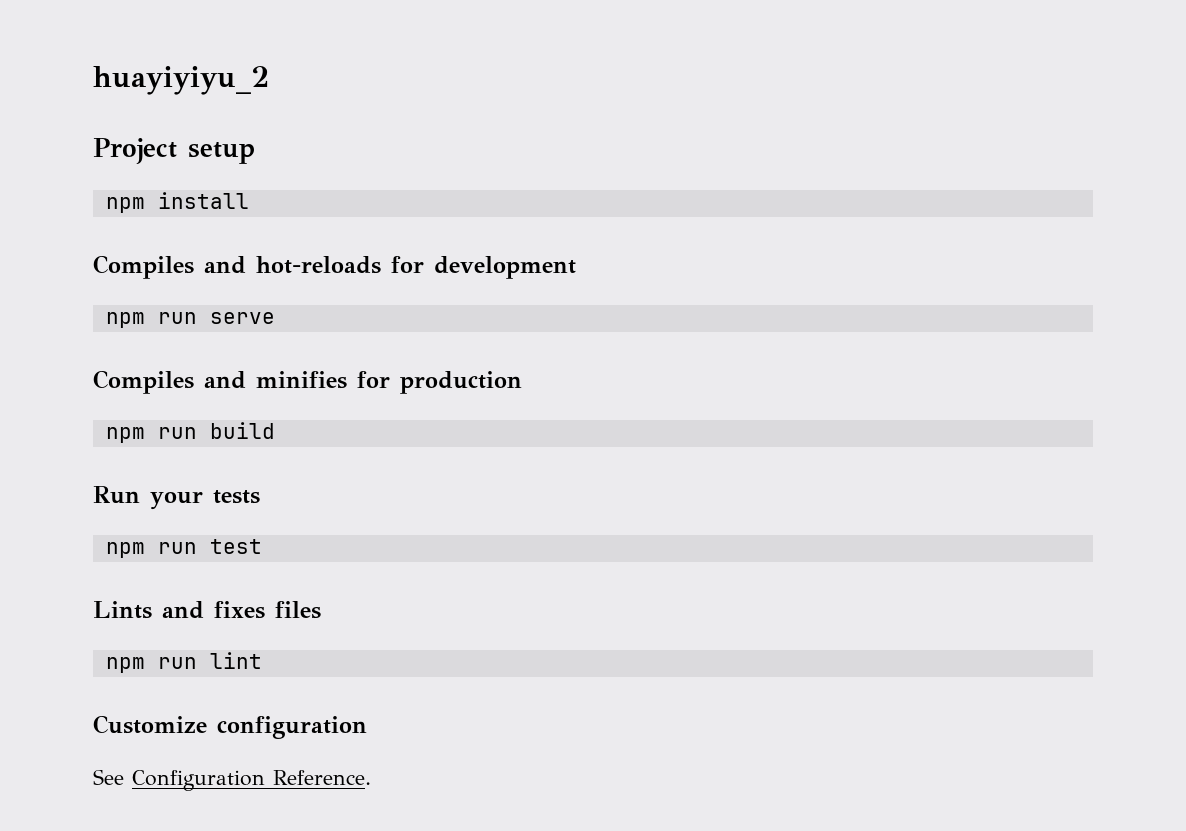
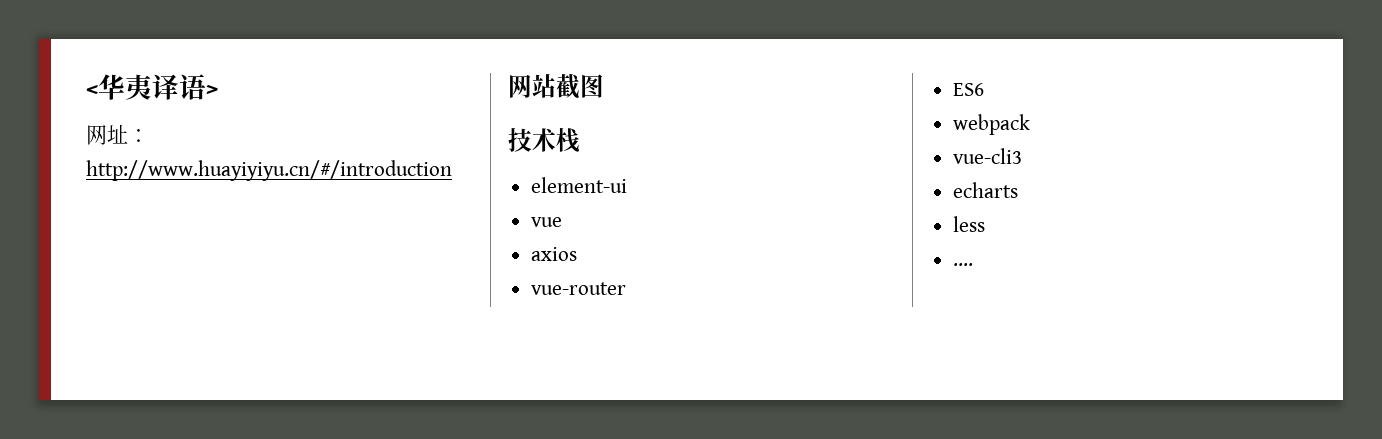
[93,66,269,95] [93,138,255,164] [105,192,249,213] [93,255,576,279] [105,312,275,328] [93,370,522,394] [105,422,275,443] [93,486,260,510] [105,539,262,558] [93,601,321,619] [105,652,262,673] [93,715,367,739] [93,769,371,791] huayiyiyu_2 // Project setup // npm install // Compiles and hot-reloads for development // npm run serve // Compiles and minifies for production // npm run build // Run your tests // npm run test // Lints and fixes files // npm run lint // Customize configuration // See Configuration Reference. -> [86,74,218,100] [86,124,149,145] [86,160,452,181] [508,74,604,99] [508,128,580,153] [531,177,628,193] [531,217,563,227] [531,247,578,261] [531,282,627,295] [953,83,985,96] [953,114,1031,135] [953,148,1023,164] [953,182,1019,198] [953,216,986,232] [953,263,974,266] <华夷译语> // 网址：http://www.huayiyiyu.cn/#/introduction // 网站截图 // 技术栈 // element-ui // vue // axios // vue-router // ES6 // webpack // vue-cli3 // echarts // less // ....

